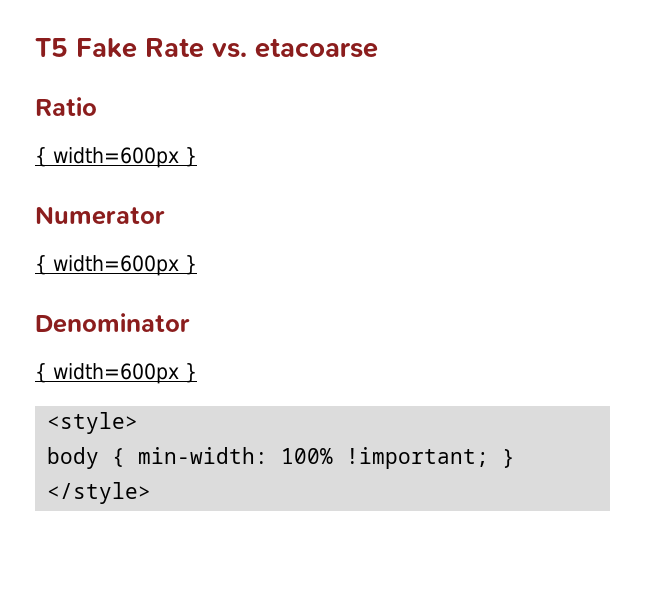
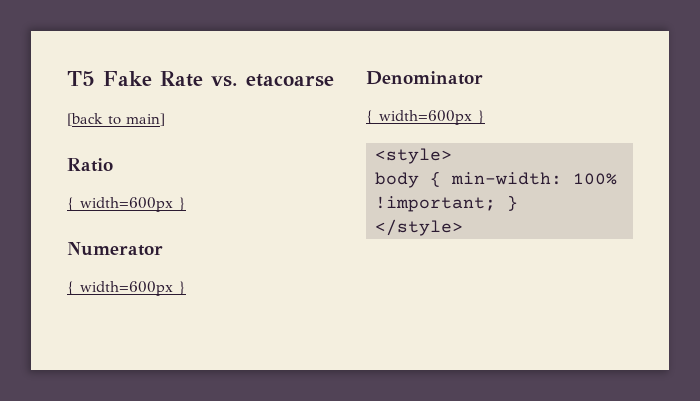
(378, 48) none -> [67,113,165,126] // [back to main]

